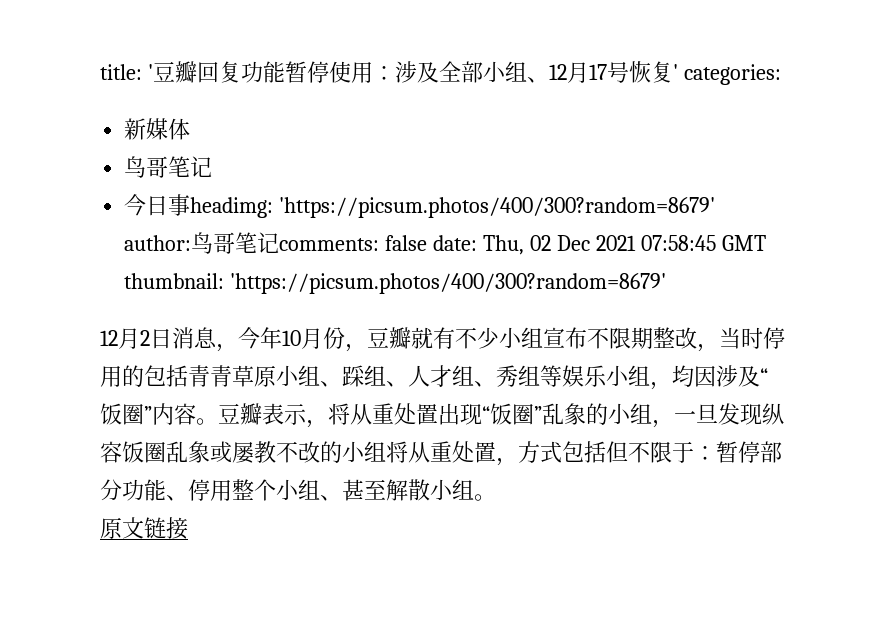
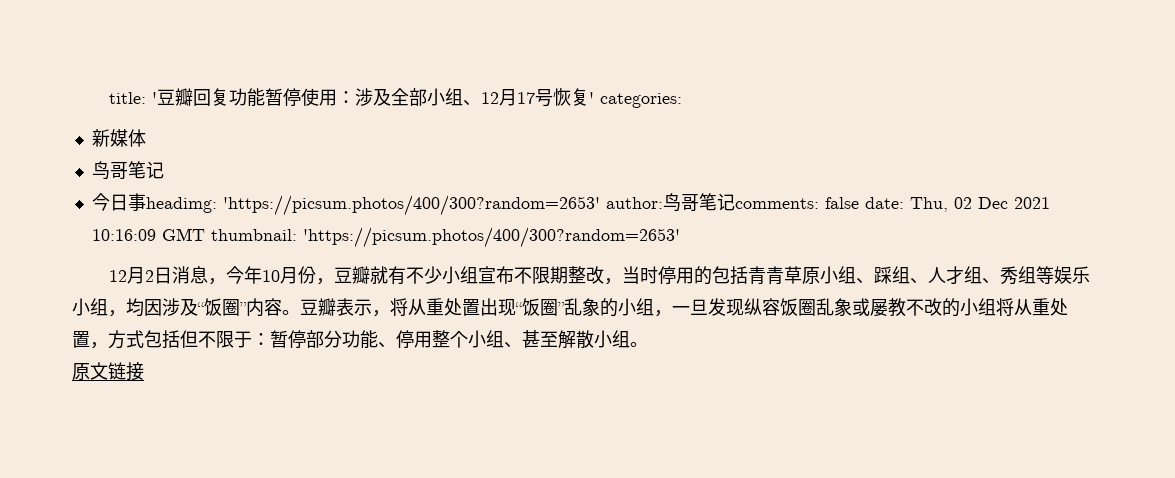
[279,197,716,218] 'https://picsum.photos/400/300?random=8679' -> [222,195,600,216] 'https://picsum.photos/400/300?random=2653'
[640,235,716,251] 07:58:45 -> [91,229,156,241] 10:16:09
[230,273,667,294] 'https://picsum.photos/400/300?random=8679' -> [302,227,680,248] 'https://picsum.photos/400/300?random=2653'

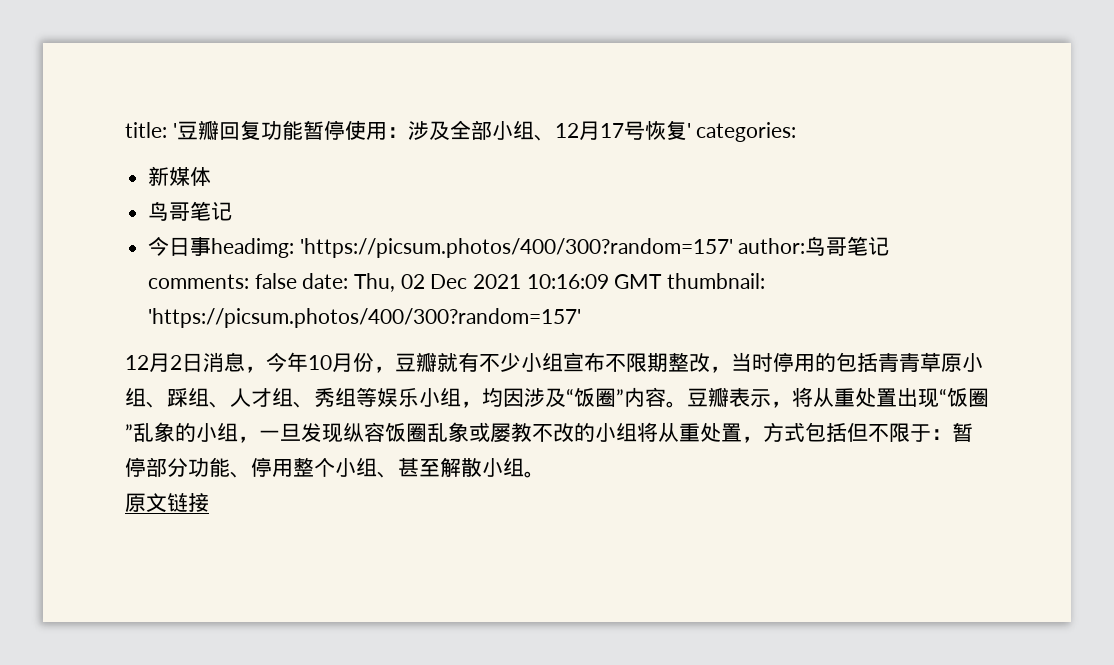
[222,195,600,216] 'https://picsum.photos/400/300?random=2653' -> [299,238,733,258] 'https://picsum.photos/400/300?random=157'
[302,227,680,248] 'https://picsum.photos/400/300?random=2653' -> [148,308,582,328] 'https://picsum.photos/400/300?random=157'

